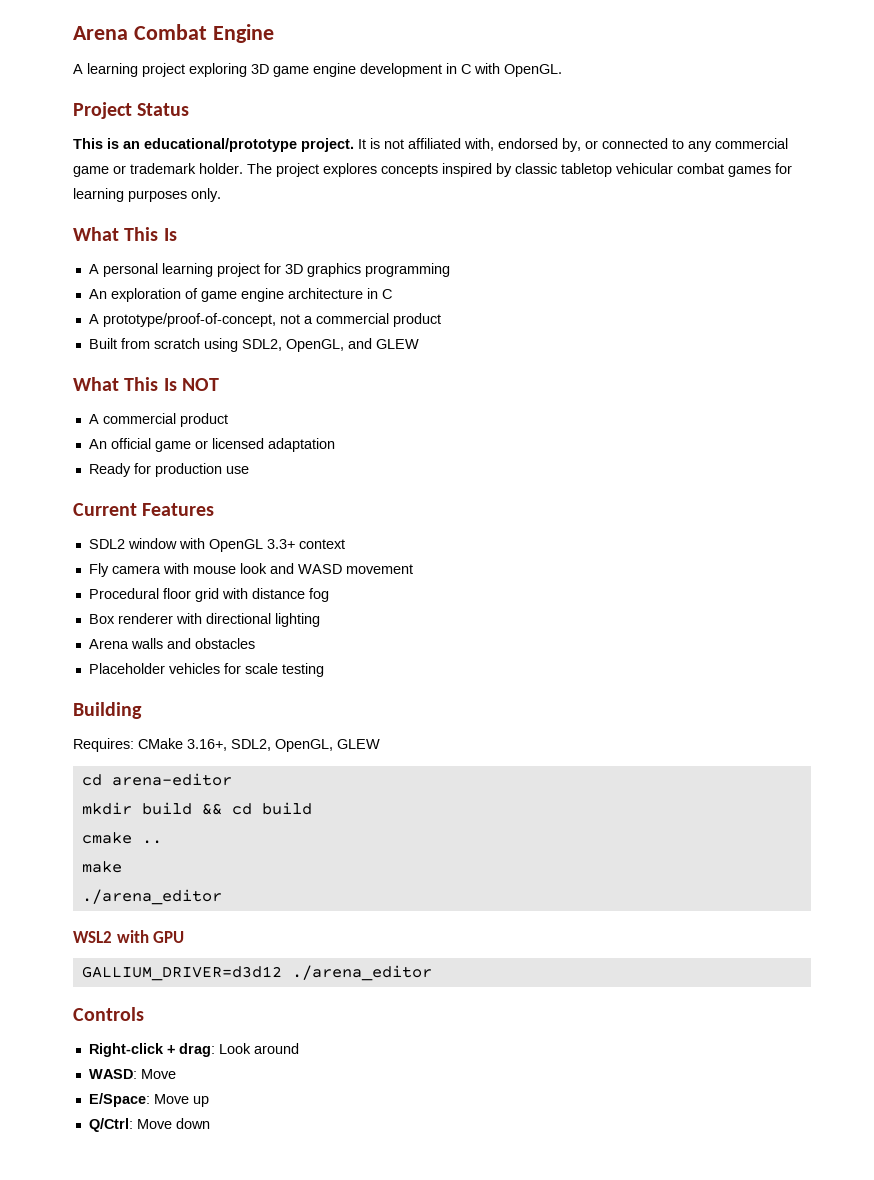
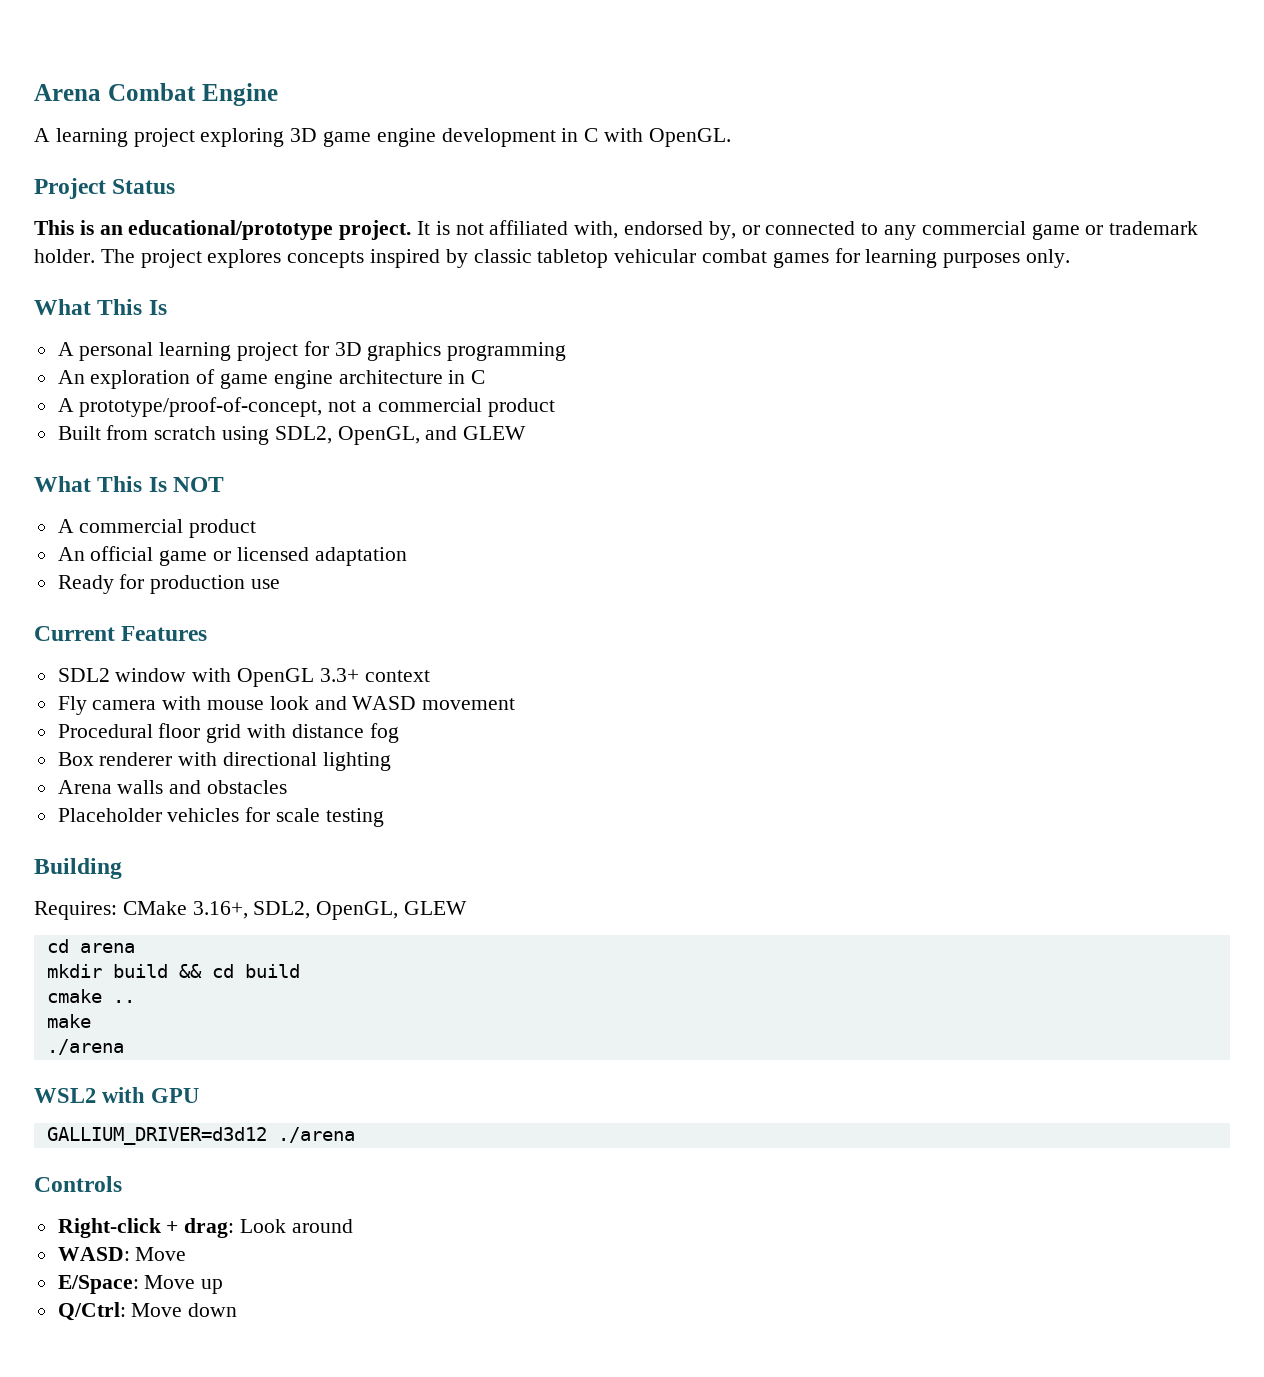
[111,773,232,786] arena-editor -> [79,943,135,953] arena
[81,889,222,905] ./arena_editor -> [46,1039,124,1055] ./arena
[291,965,432,981] ./arena_editor -> [277,1127,355,1143] ./arena

